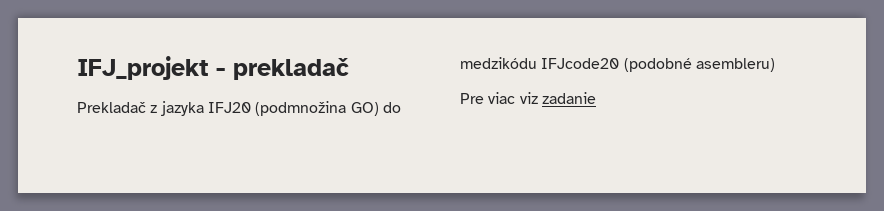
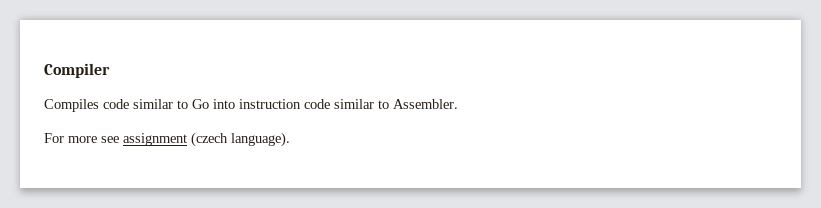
[77,56,349,80] [77,101,401,116] [460,57,775,72] [460,92,596,104] IFJ_projekt - prekladač // Prekladač z jazyka IFJ20 (podmnožina GO) do medzikódu IFJcode20 (podobné asembleru) // Pre viac viz zadanie -> [44,63,110,78] [44,99,458,112] [44,132,290,147] Compiler // Compiles code similar to Go into instruction code similar to Assembler. // For more see assignment (czech language).

